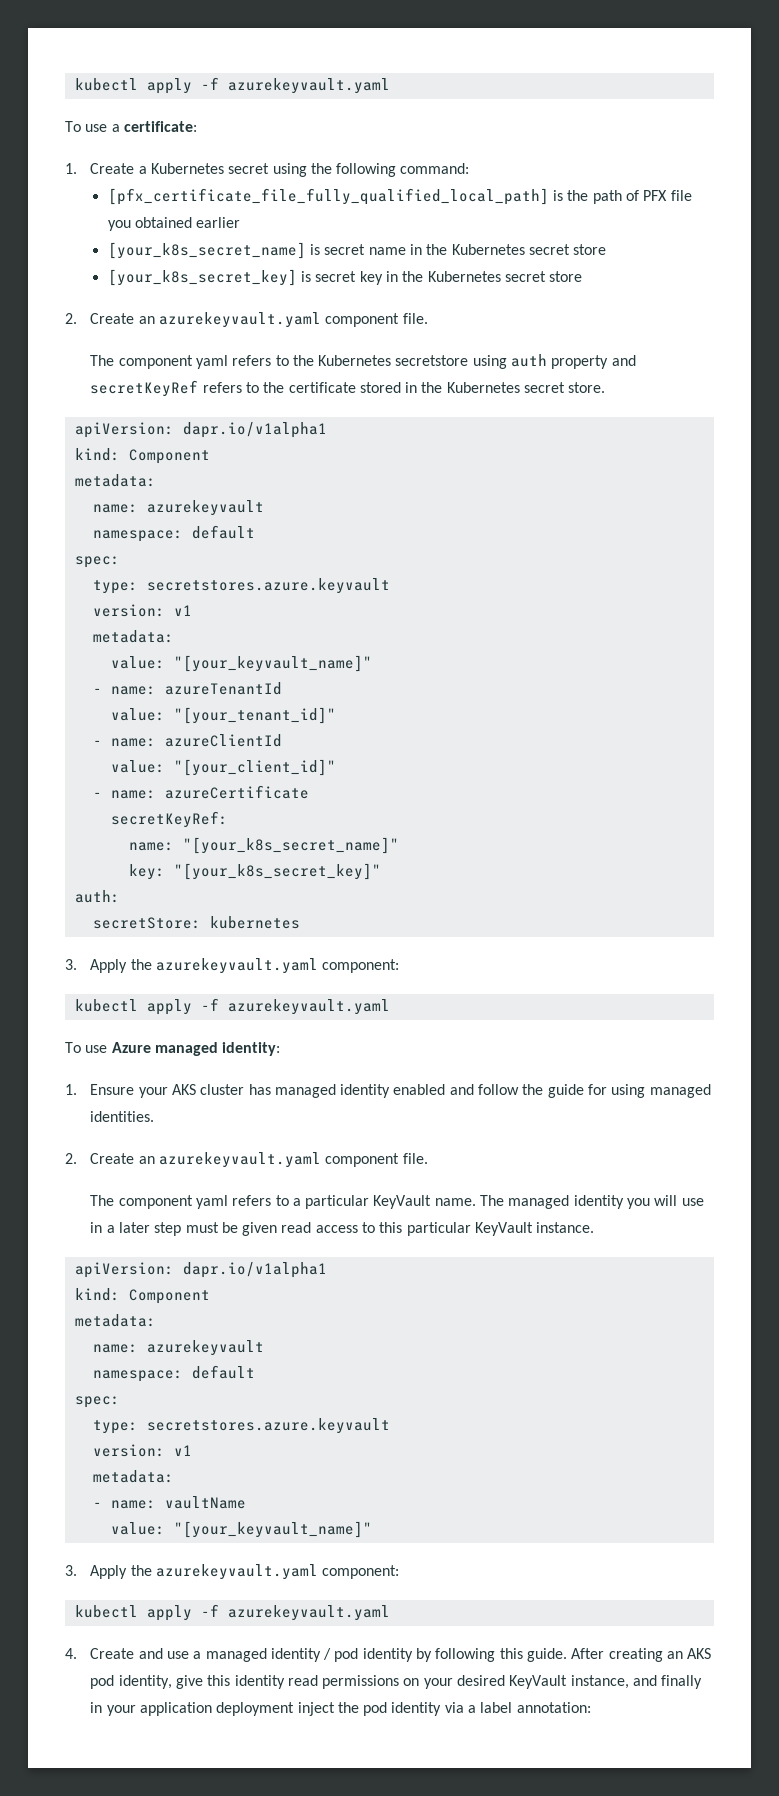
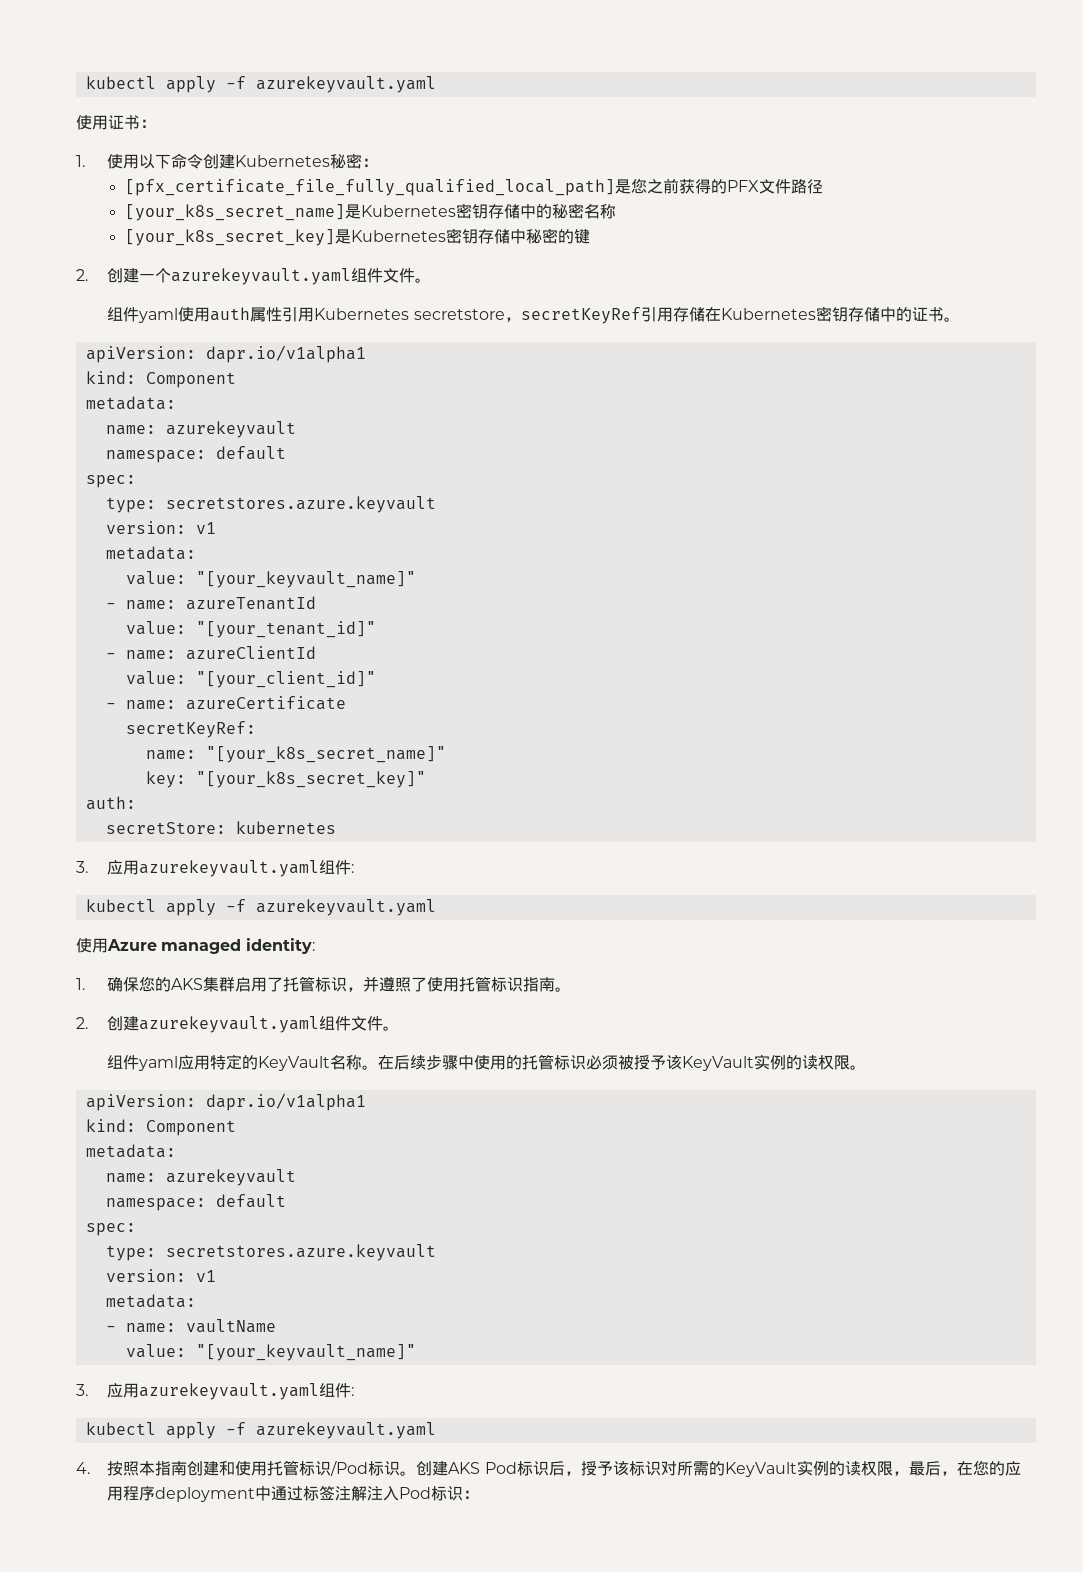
[74,77,390,94] [65,121,197,132] [65,163,470,177] [107,188,692,205] [107,217,241,231] [107,242,607,259] [107,269,583,286] [65,312,428,328] [90,354,636,369] [90,380,606,397] kubectl apply -f azurekeyvault.yaml // To use a certificate: // 1. Create a Kubernetes secret using the following command: // [pfx_certificate_file_fully_qualified_local_path] is the path of PFX file you obtained earlier // [your_k8s_secret_name] is secret name in the Kubernetes secret store // [your_k8s_secret_key] is secret key in the Kubernetes secret store // 2. Create an azurekeyvault.yaml component file. // The component yaml refers to the Kubernetes secretstore using auth property and secretKeyRef refers to the certificate stored in the Kubernetes secret store. -> [85,76,436,93] [76,115,156,130] [76,153,379,169] [124,178,823,196] [124,203,616,221] [124,228,590,246] [76,268,432,285] [107,306,960,324] kubectl apply -f azurekeyvault.yaml // 使用证书： // 1.使用以下命令创建Kubernetes秘密： // [pfx_certificate_file_fully_qualified_local_path]是您之前获得的PFX文件路径 // [your_k8s_secret_name]是Kubernetes密钥存储中的秘密名称 // [your_k8s_secret_key]是Kubernetes密钥存储中秘密的键 // 2.创建一个azurekeyvault.yaml组件文件。 // 组件yaml使用auth属性引用Kubernetes secretstore，secretKeyRef引用存储在Kubernetes密钥存储中的证书。
[90,958,400,974] [74,998,390,1015] [65,1042,108,1053] Apply the azurekeyvault.yaml component: // kubectl apply -f azurekeyvault.yaml // To use -> [107,860,355,877] [85,899,436,916] [76,938,108,953] 应用azurekeyvault.yaml组件: // kubectl apply -f azurekeyvault.yaml // 使用
[90,1084,711,1098] [90,1111,155,1122] [65,1152,428,1168] [90,1195,704,1209] [90,1222,595,1236] Ensure your AKS cluster has managed identity enabled and follow the guide for using managed identities. // 2. Create an azurekeyvault.yaml component file. // The component yaml refers to a particular KeyVault name. The managed identity you will use in a later step must be given read access to this particular KeyVault instance. -> [107,976,572,992] [76,1016,400,1033] [107,1054,867,1071] 确保您的AKS集群启用了托管标识，并遵照了使用托管标识指南。 // 2.创建azurekeyvault.yaml组件文件。 // 组件yaml应用特定的KeyVault名称。在后续步骤中使用的托管标识必须被授予该KeyVault实例的读权限。
[90,1564,400,1580] Apply the azurekeyvault.yaml component: -> [107,1383,355,1400] 应用azurekeyvault.yaml组件:
[90,1648,712,1662] [90,1675,703,1689] [90,1702,591,1716] Create and use a managed identity / pod identity by following this guide. After creating an AKS pod identity, give this identity read permissions on your desired KeyVault instance, and finally in your application deployment inject the pod identity via a label annotation: -> [107,1460,1021,1477] [107,1485,480,1502] 按照本指南创建和使用托管标识/Pod标识。创建AKS Pod标识后，授予该标识对所需的KeyVault实例的读权限，最后，在您的应用程序deployment中通过标签注解注入Pod标识：

